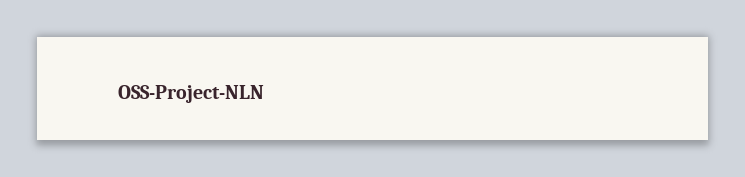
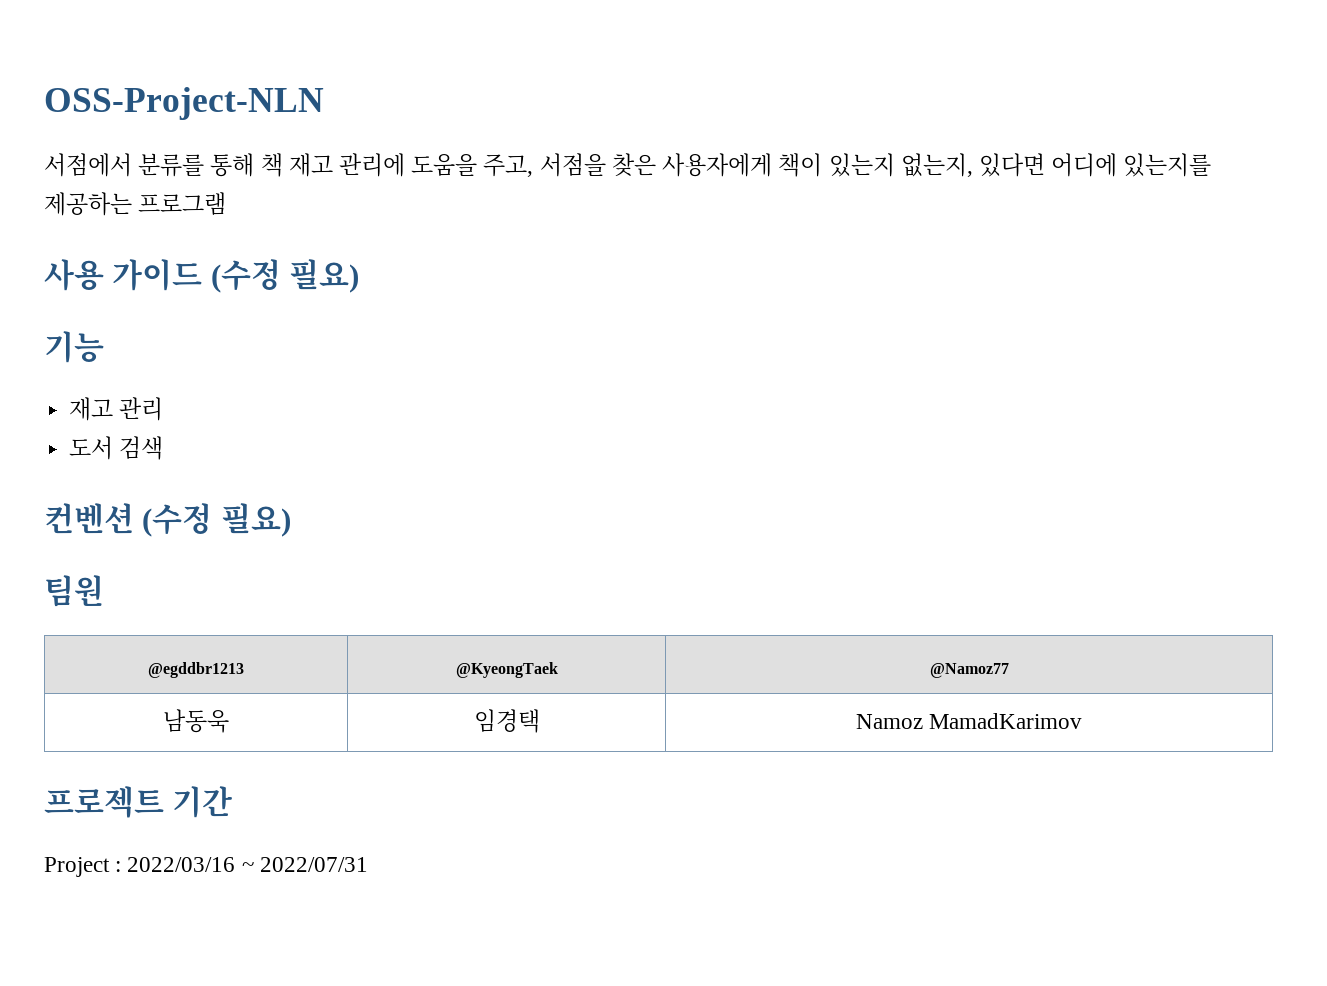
(264, 94) none -> [44,153,1212,177] [44,192,227,216] [44,259,360,293] [44,331,104,363] [69,397,164,421] [69,436,164,460] [44,503,291,537] [44,575,104,607] [148,662,244,678] [455,662,558,678] [929,663,1009,678] [163,709,229,733] [473,709,540,733] [855,713,1083,729] [44,786,233,818] [44,857,368,877] // 서점에서 분류를 통해 책 재고 관리에 도움을 주고, 서점을 찾은 사용자에게 책이 있는지 없는지, 있다면 어디에 있는지를 제공하는 프로그램 // 사용 가이드 (수정 필요) // 기능 // 재고 관리 // 도서 검색 // 컨벤션 (수정 필요) // 팀원 // @egddbr1213 | @KyeongTaek | @Namoz77 // 남동욱 | 임경택 | Namoz MamadKarimov // 프로젝트 기간 // Project : 2022/03/16 ~ 2022/07/31

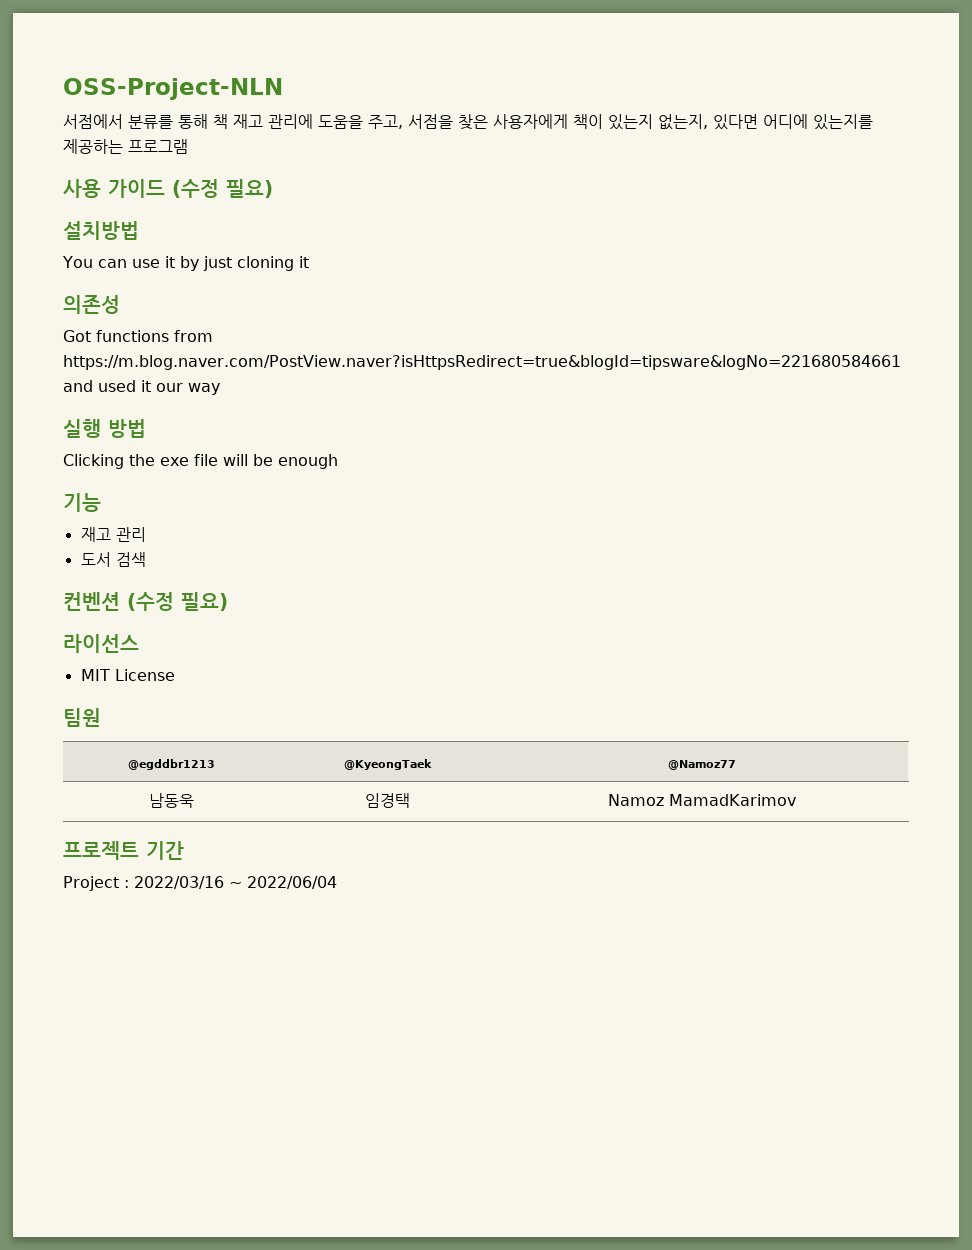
(360, 276) none -> [63,221,139,240] [62,256,309,271] [63,295,120,314] [63,330,213,342] [63,355,901,370] [63,380,220,395] [63,419,146,438] [63,454,338,469] // 설치방법 // You can use it by just cloning it // 의존성 // Got functions from https://m.blog.naver.com/PostView.naver?isHttpsRedirect=true&blogId=tipsware&logNo=221680584661 and used it our way // 실행 방법 // Clicking the exe file will be enough
(291, 520) none -> [63,634,139,653] [80,669,175,681] // 라이선스 // MIT License
[259,857,368,872] 2022/07/31 -> [247,876,337,889] 2022/06/04

